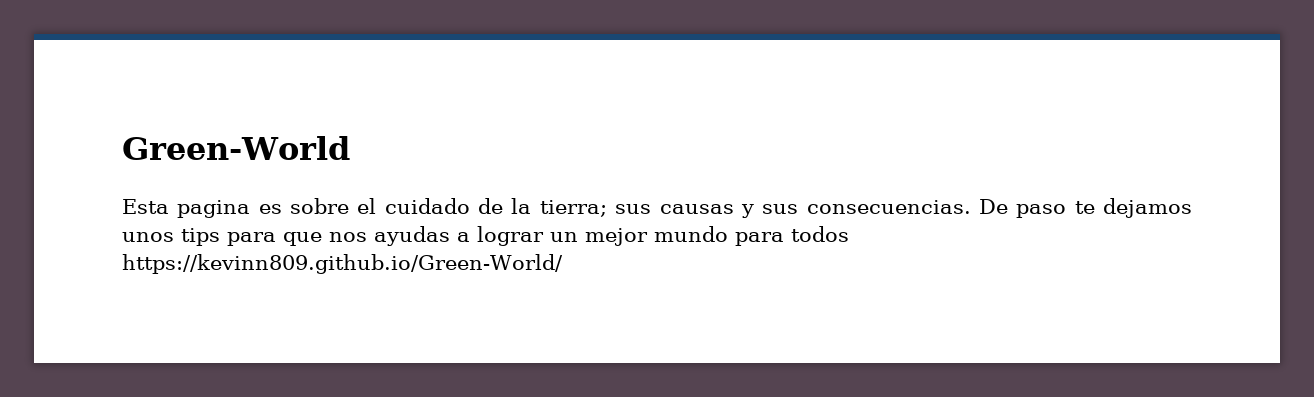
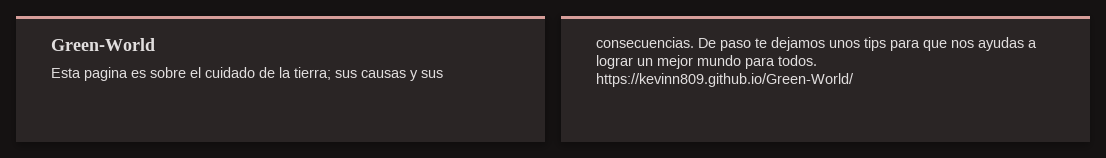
[791,226,849,242] todos -> [778,55,817,66] todos.

